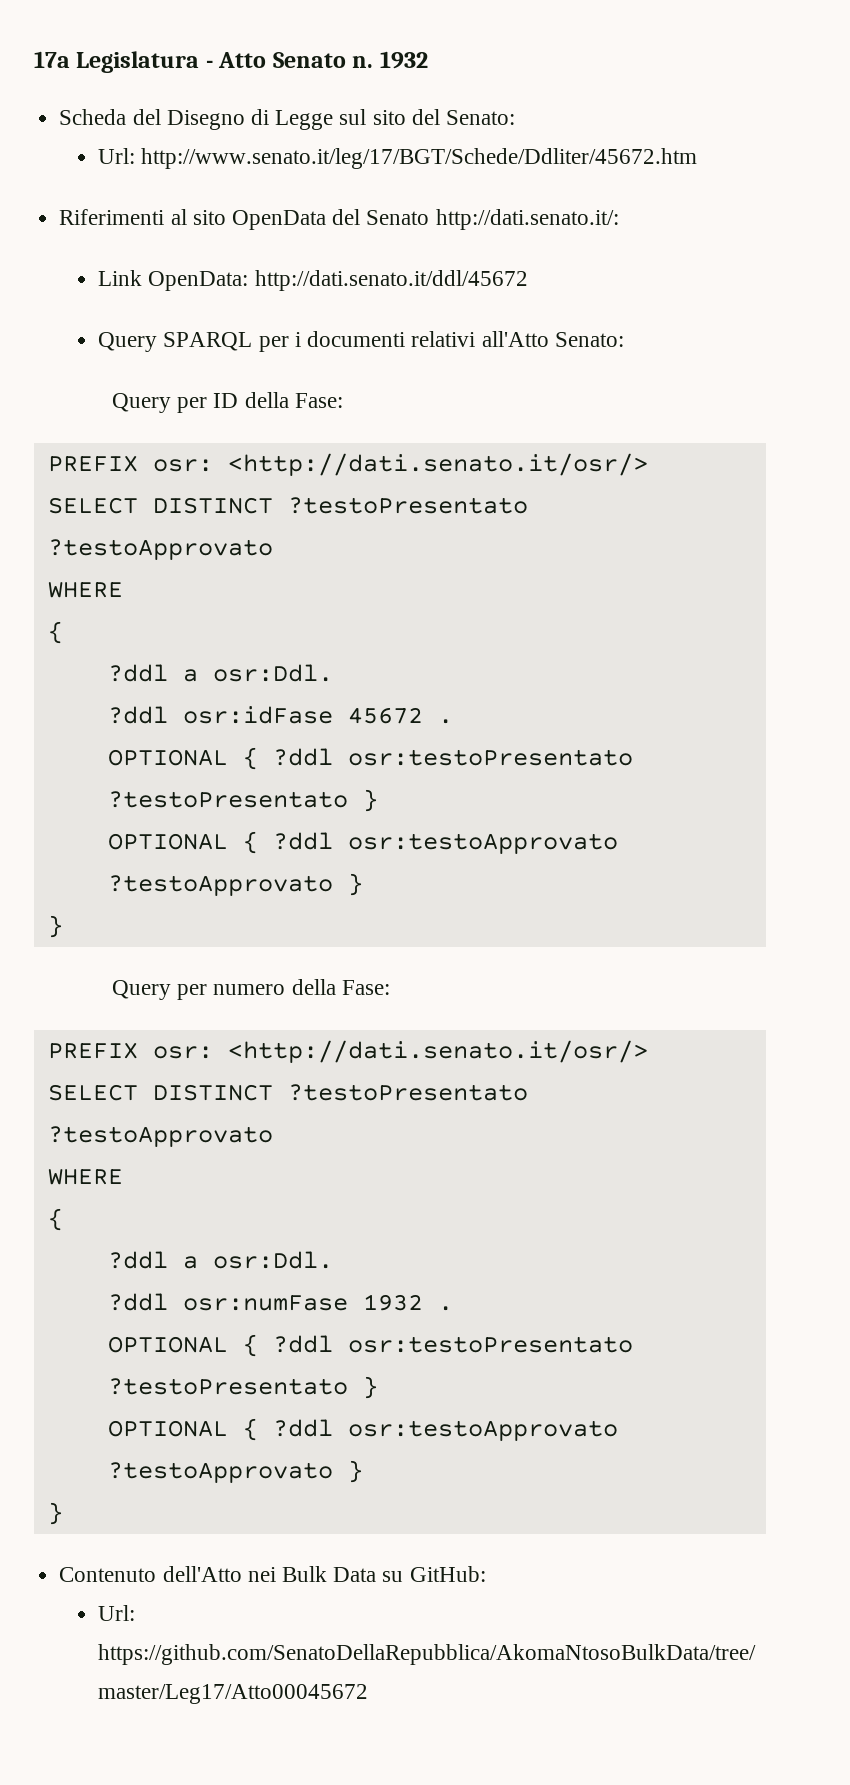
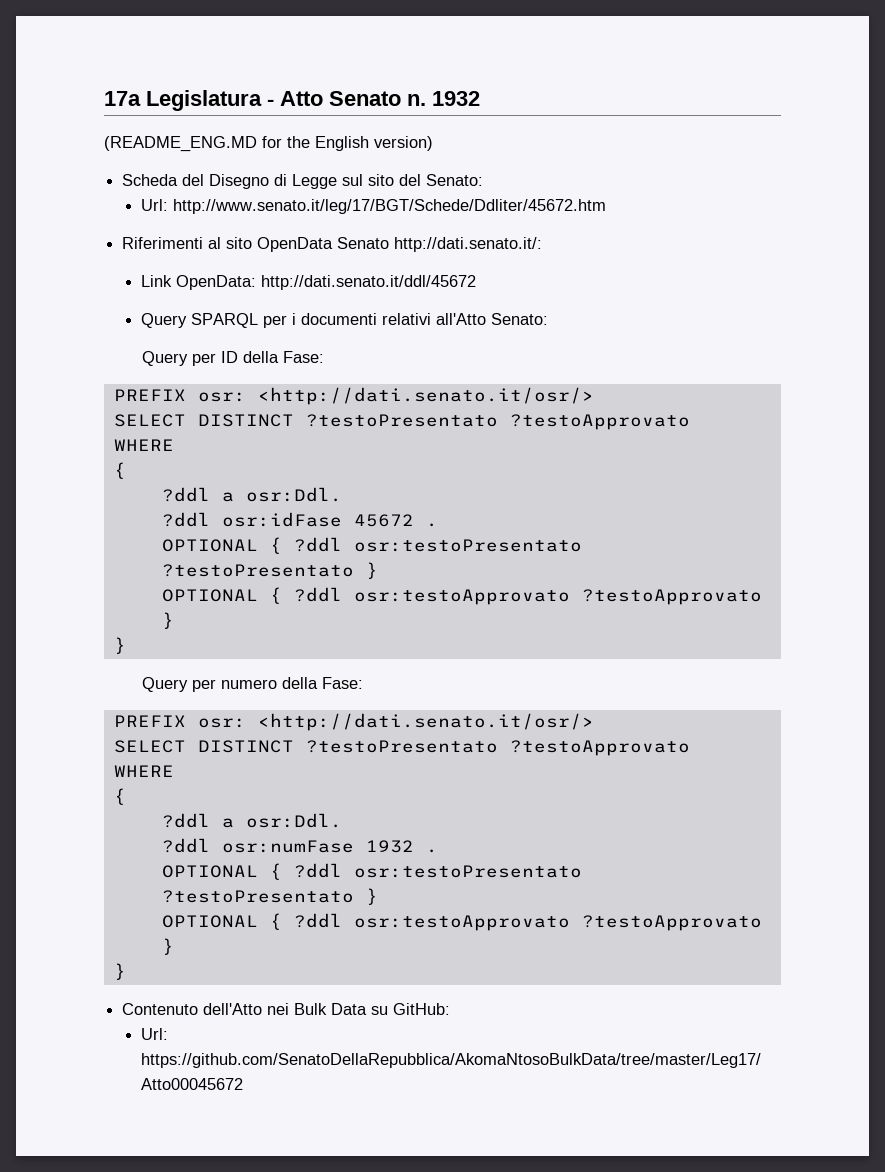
(428, 60) none -> [104,136,433,152] // (README_ENG.MD for the English version)
[332,209,361,225] del -> (334, 244) none

